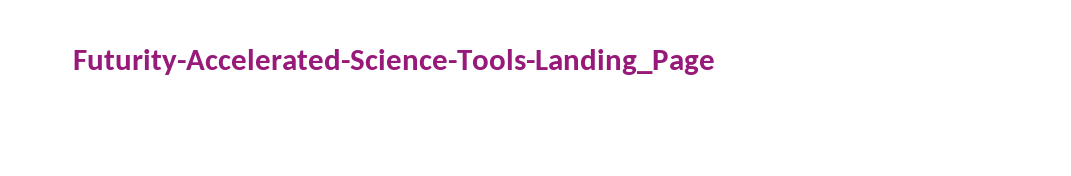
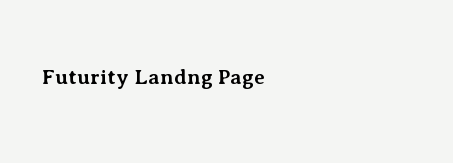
[73,49,715,75] Futurity-Accelerated-Science-Tools-Landing_Page -> [42,69,266,89] Futurity Landng Page

